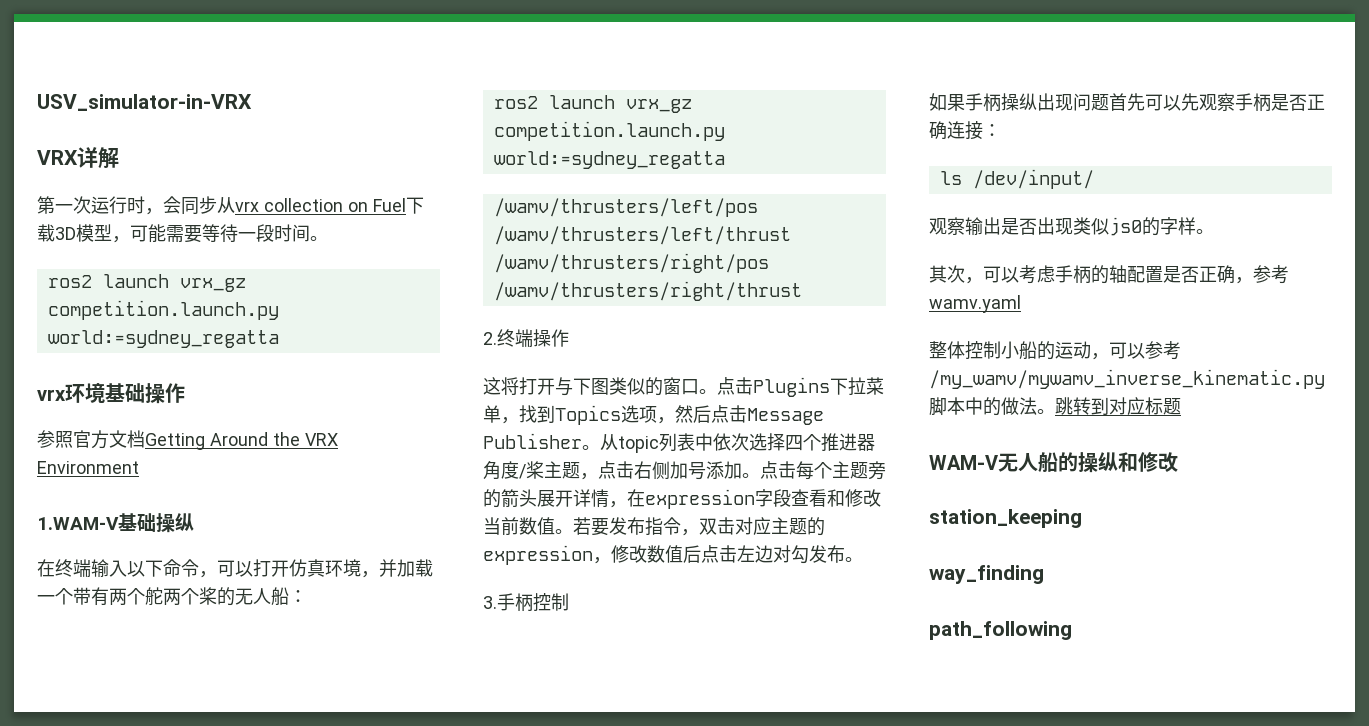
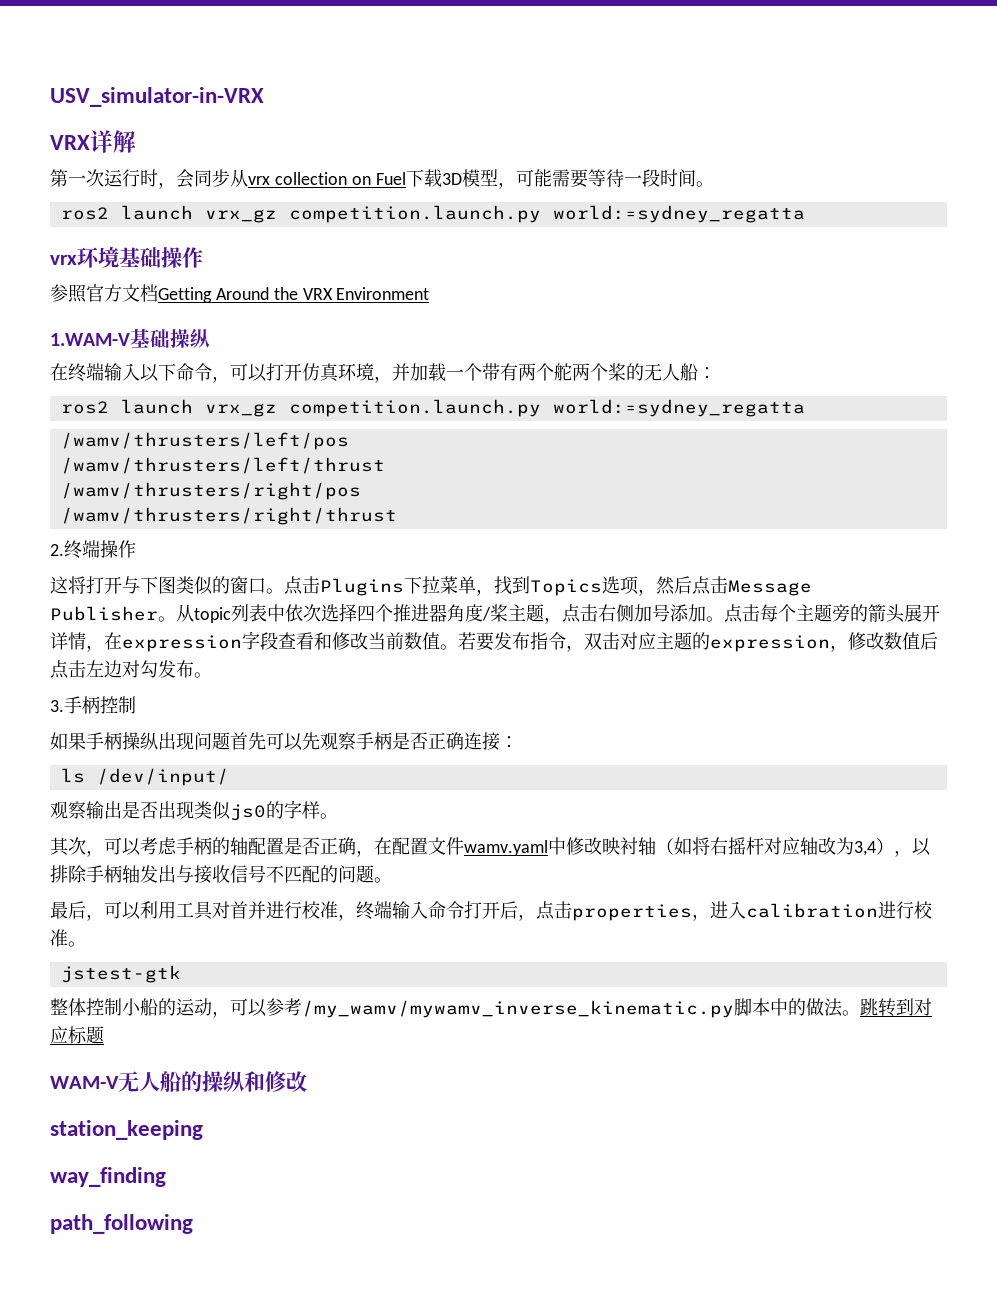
[1253,265,1289,284] 参考 -> [374,837,464,855] 在配置文件
(1021, 304) none -> [548,837,931,857] [50,865,392,884] [50,901,933,921] [50,929,86,947] [60,965,181,983] 中修改映衬轴（如将右摇杆对应轴改为3,4），以排除手柄轴发出与接收信号不匹配的问题。 // 最后，可以利用工具对首并进行校准，终端输入命令打开后，点击properties，进入calibration进行校准。 // jstest-gtk

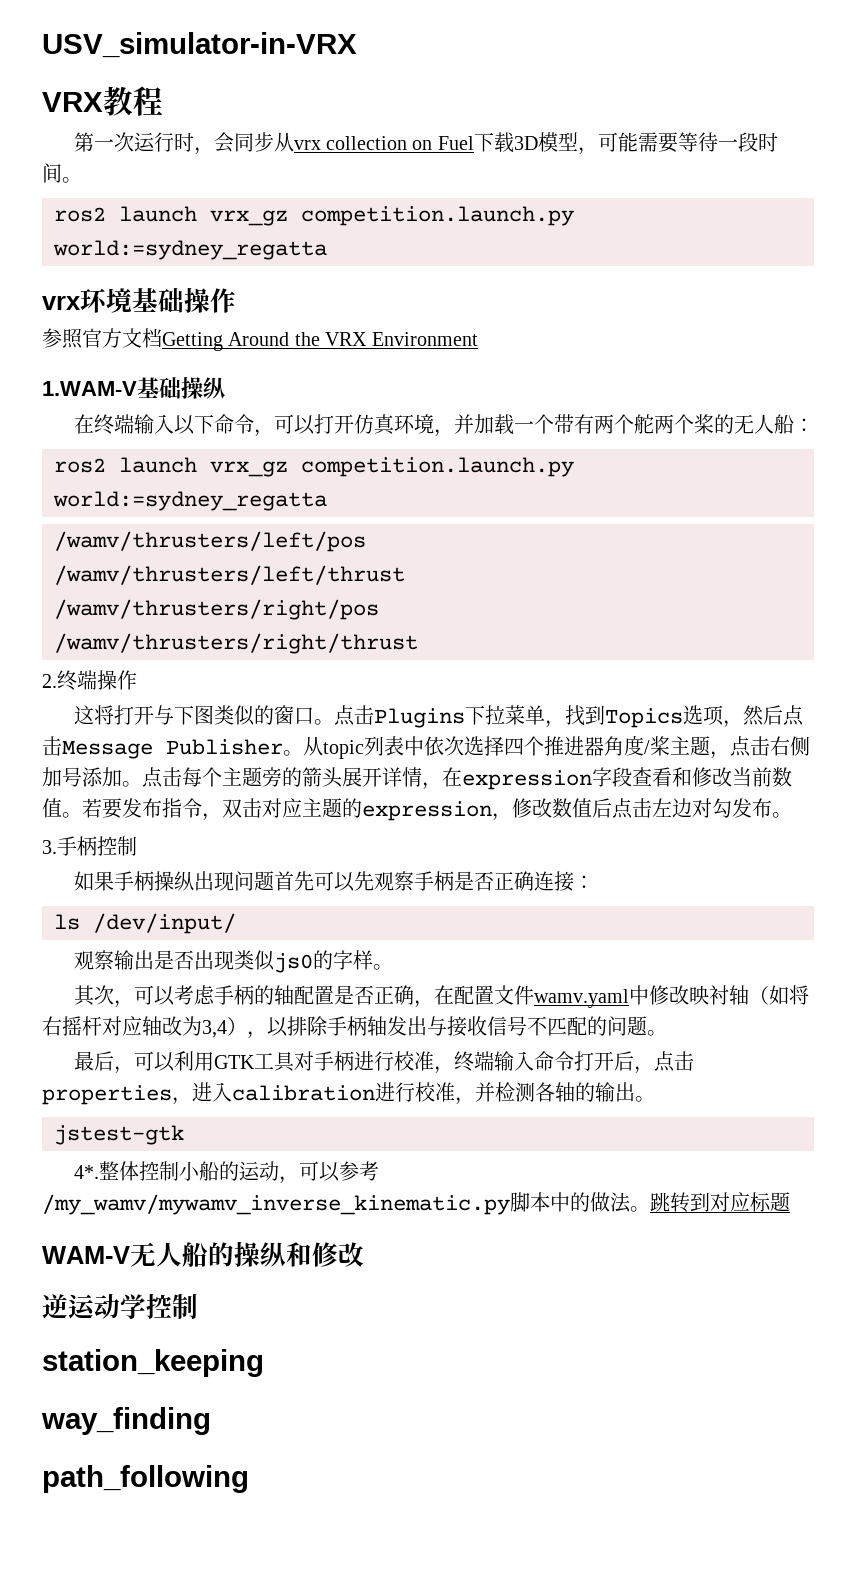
[90,130,136,153] 详解 -> [103,86,163,116] 教程
[176,901,266,920] 工具对首并 -> [213,1051,354,1072] GTK工具对手柄
(68, 938) none -> [455,1082,635,1105] ，并检测各轴的输出
(181, 974) none -> [73,1165,99,1179] 4*.
(307, 1081) none -> [42,1293,198,1319] // 逆运动学控制

